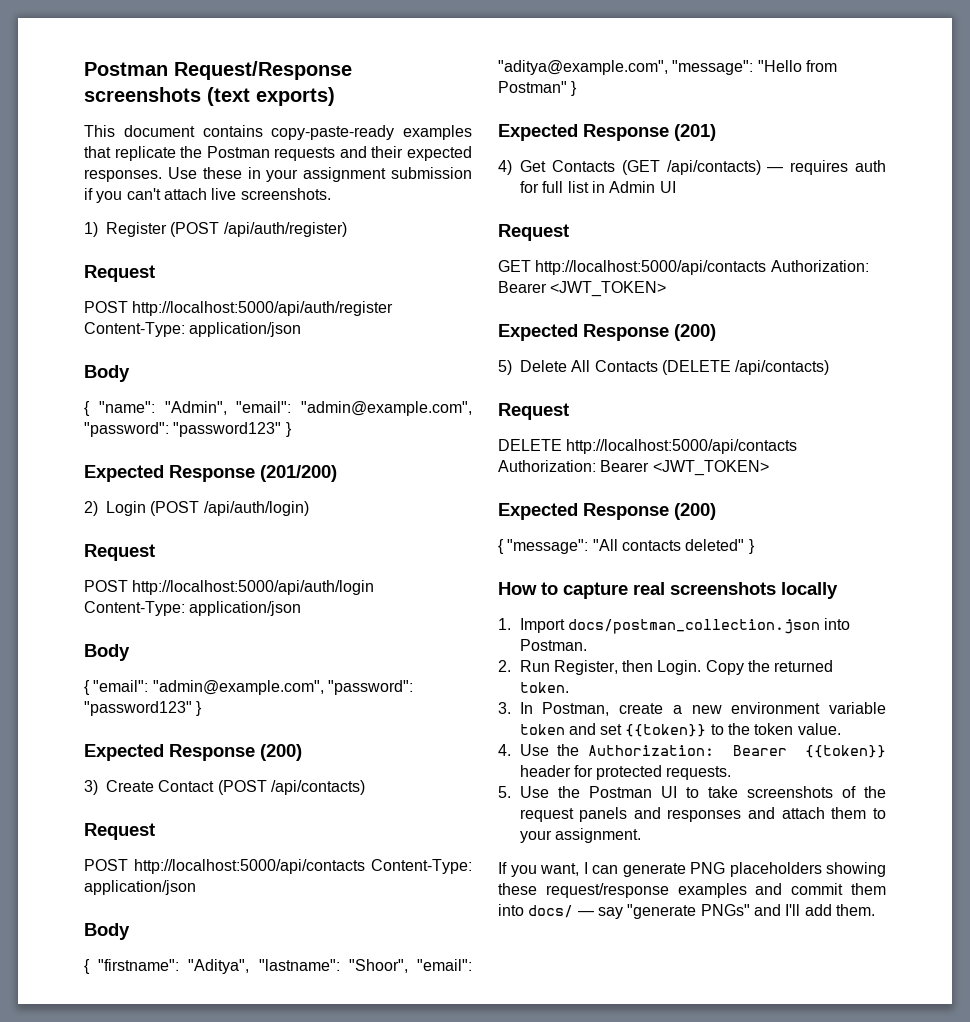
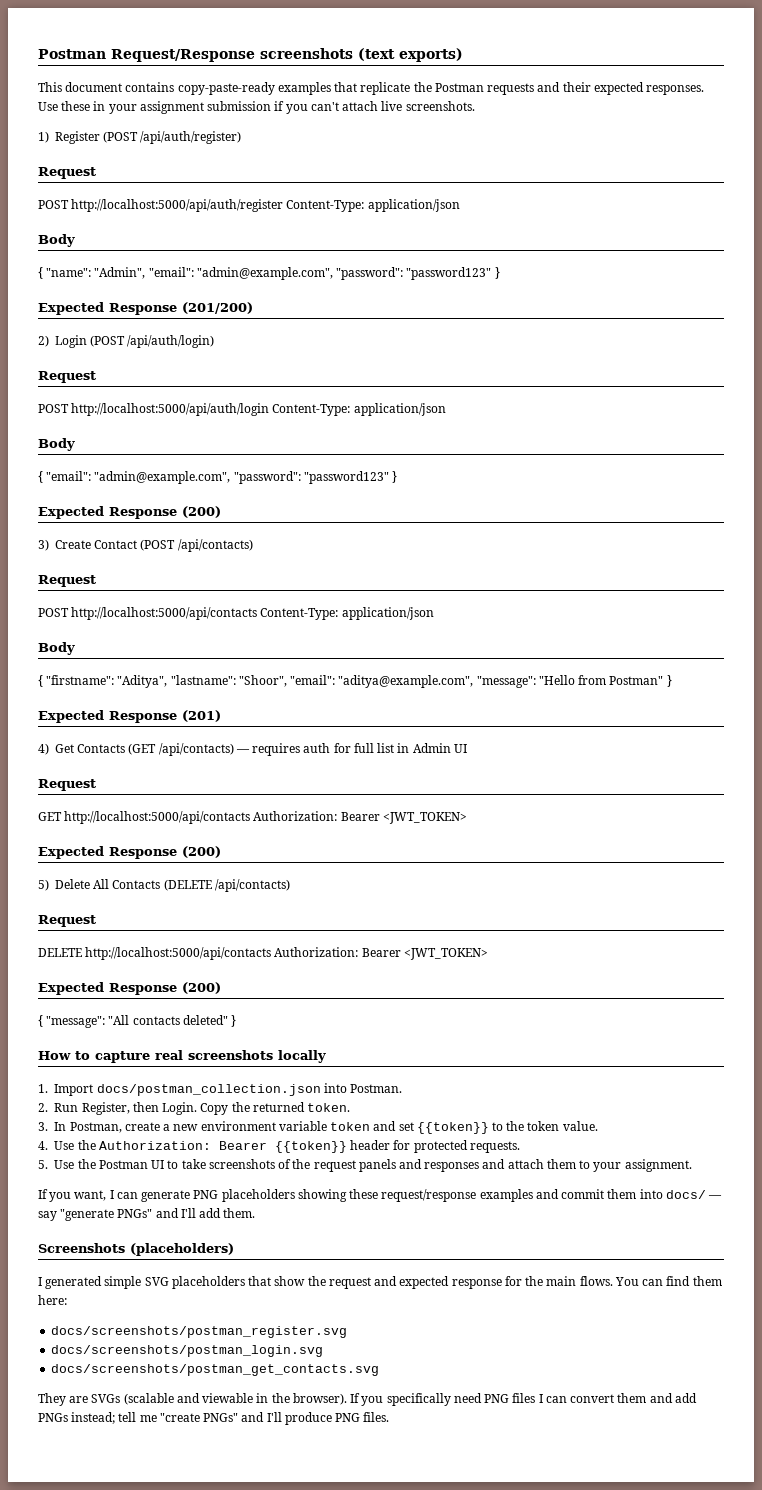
(875, 910) none -> [38,1243,234,1256] [38,1276,722,1289] [38,1295,67,1305] [51,1326,348,1338] [51,1345,324,1357] [51,1364,380,1376] [38,1393,697,1406] [38,1412,390,1425] // Screenshots (placeholders) // I generated simple SVG placeholders that show the request and expected response for the main flows. You can find them here: // docs/screenshots/postman_register.svg // docs/screenshots/postman_login.svg // docs/screenshots/postman_get_contacts.svg // They are SVGs (scalable and viewable in the browser). If you specifically need PNG files I can convert them and add PNGs instead; tell me "create PNGs" and I'll produce PNG files.

